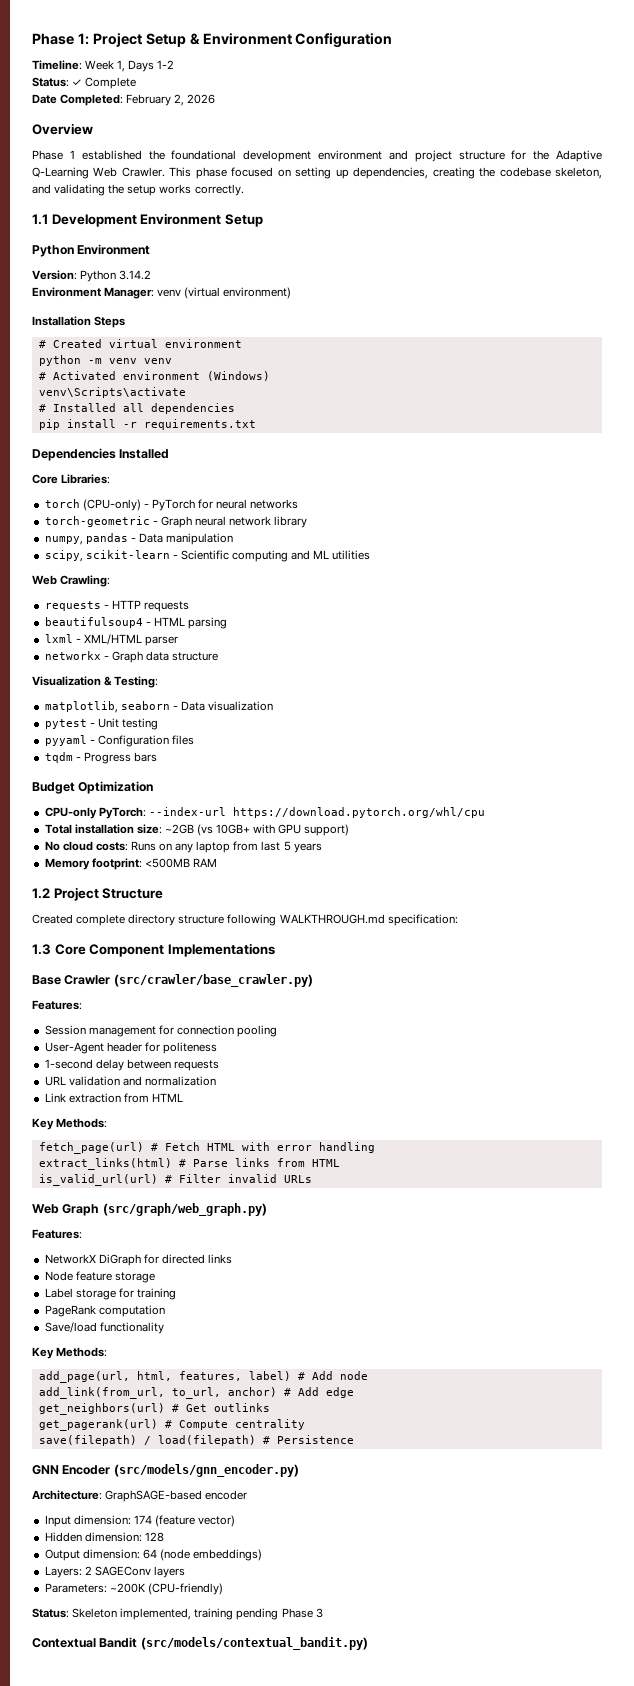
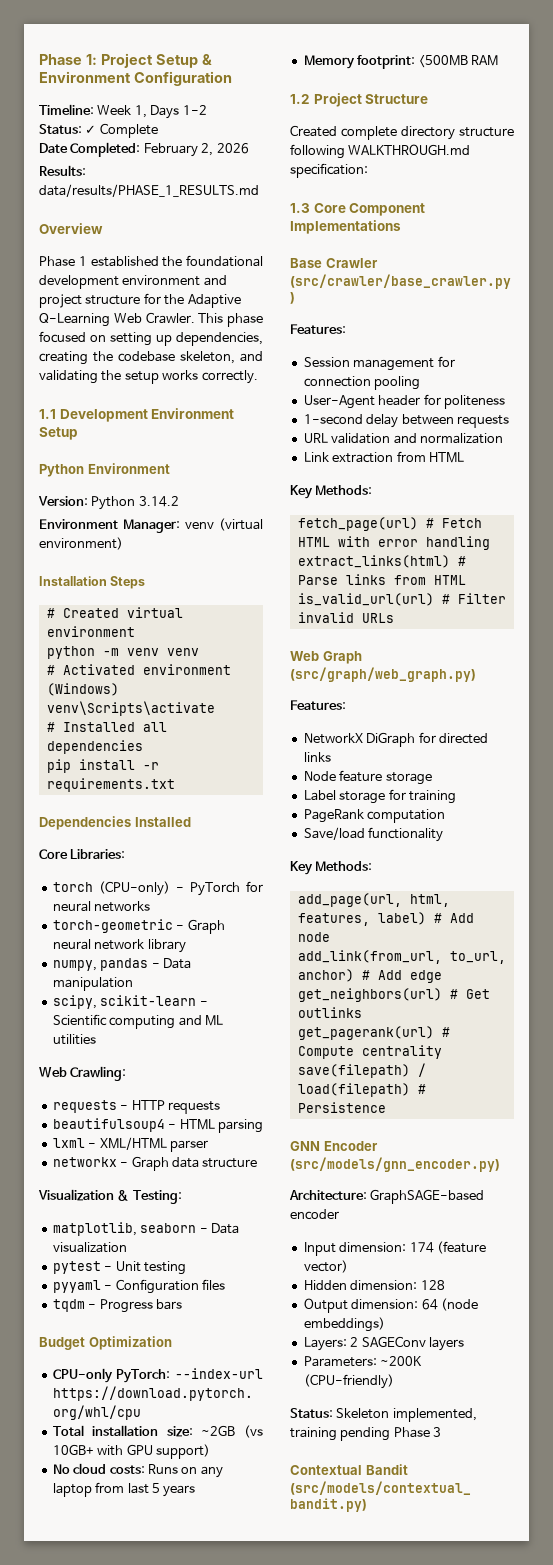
(216, 99) none -> [39,165,86,176] [39,184,259,197] // Results: data/results/PHASE_1_RESULTS.md

